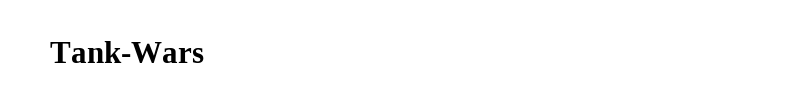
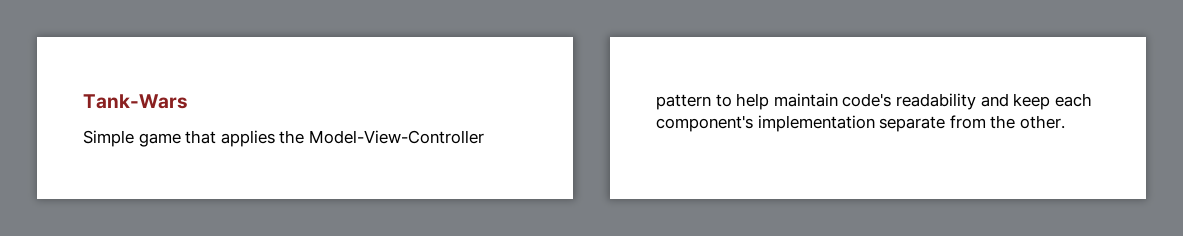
(204, 52) none -> [83,130,484,147] [656,93,1092,110] [656,115,1065,132] // Simple game that applies the Model-View-Controller pattern to help maintain code's readability and keep each component's implementation separate from the other.

